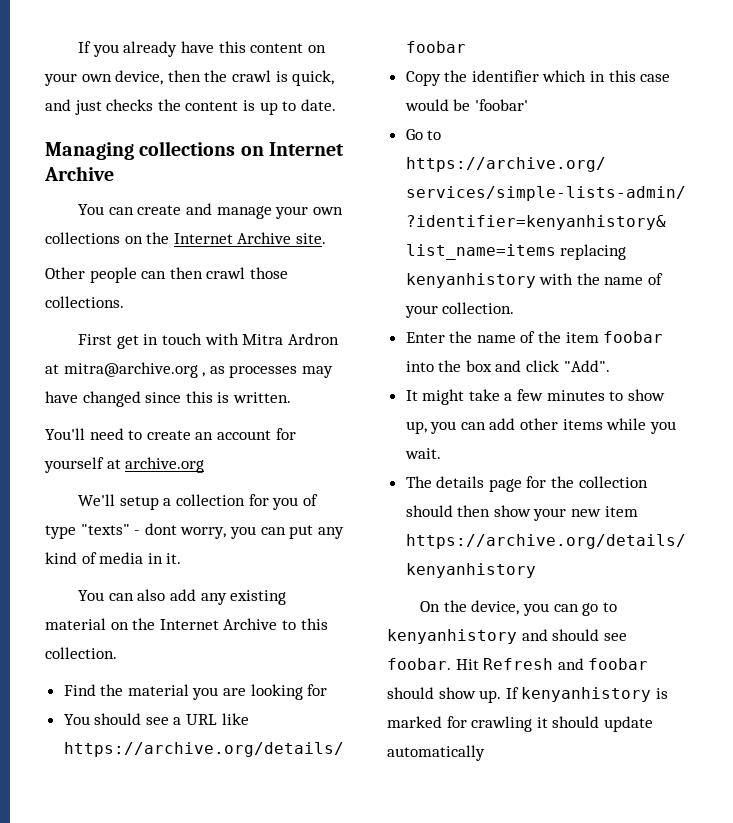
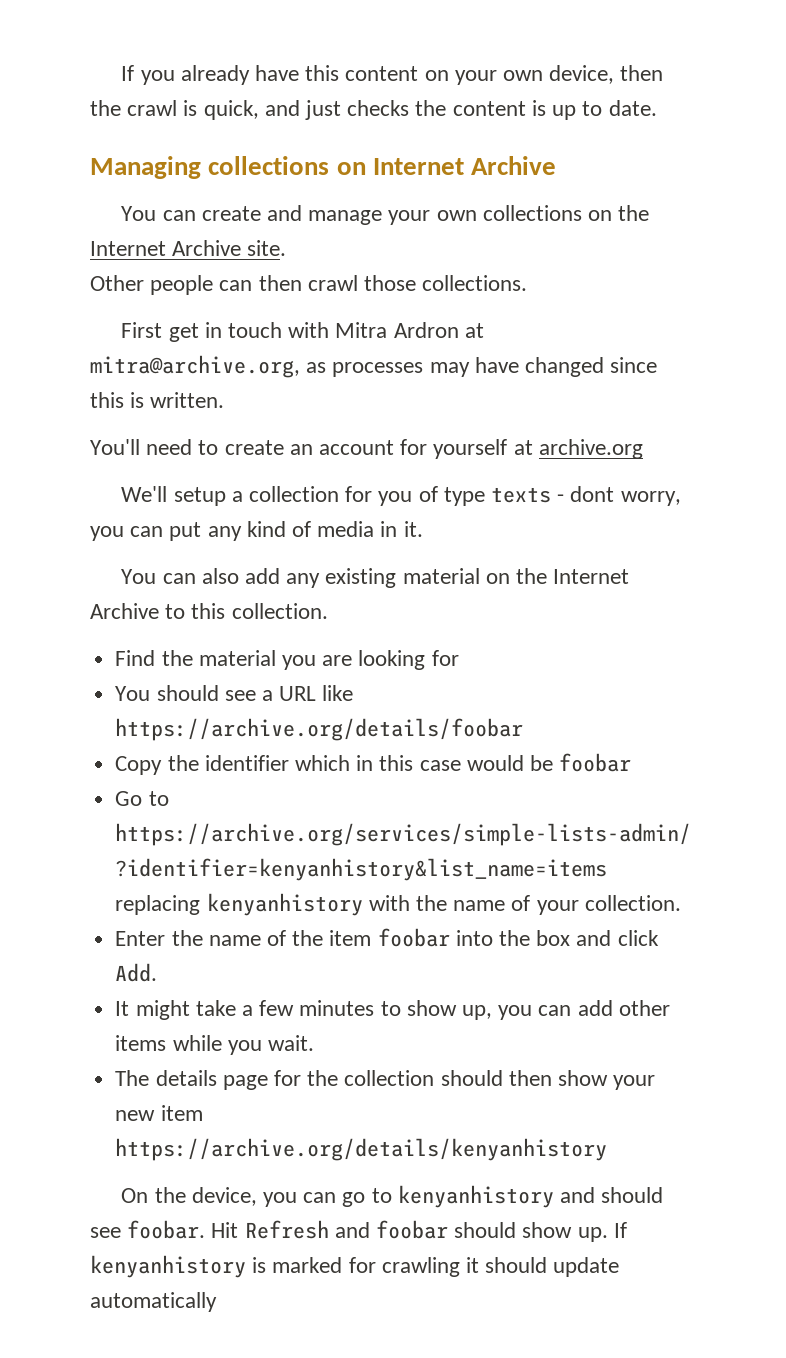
[63,362,206,378] mitra@archive.org , -> [90,355,300,378] mitra@archive.org,
[80,524,130,535] "texts" -> [491,487,552,503] texts
[474,99,528,111] 'foobar' -> [559,753,632,772] foobar
[563,360,610,372] "Add". -> [115,963,158,982] Add.

